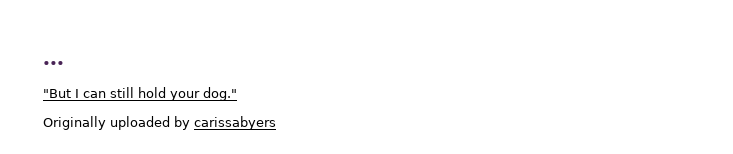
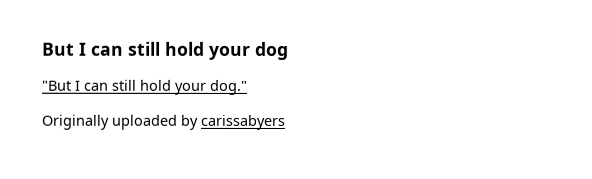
[43,61,64,65] ... -> [42,41,289,60] But I can still hold your dog

